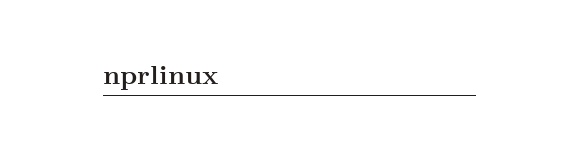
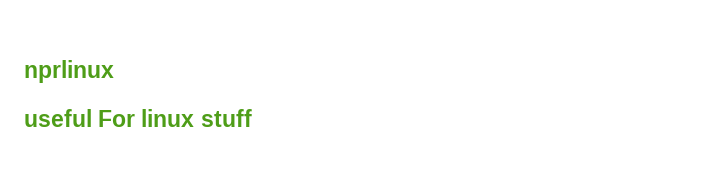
(218, 78) none -> [24,109,252,127] // useful For linux stuff

